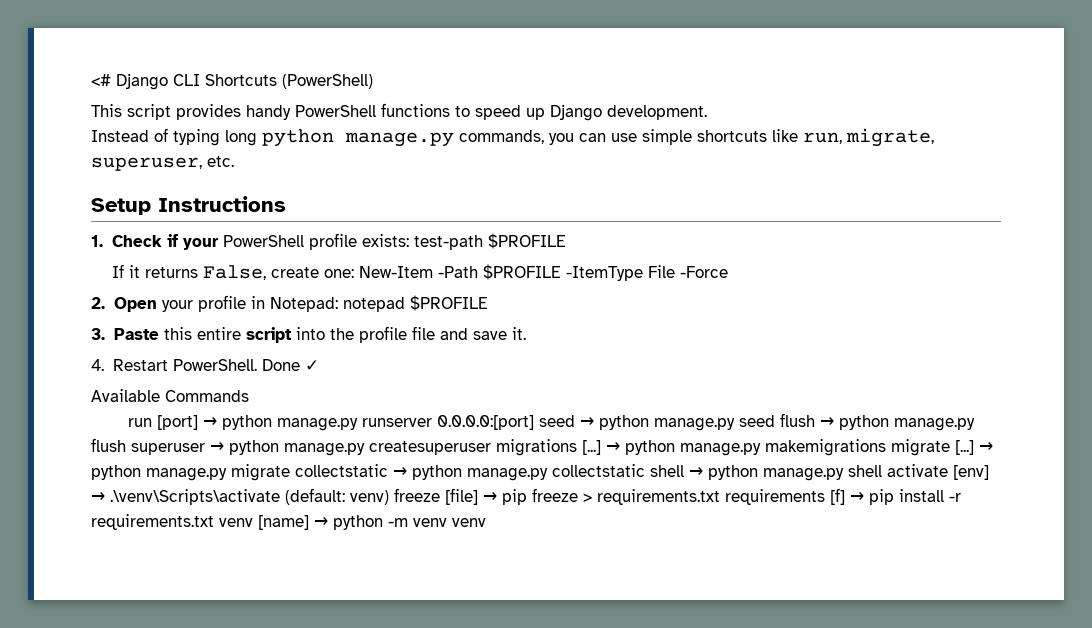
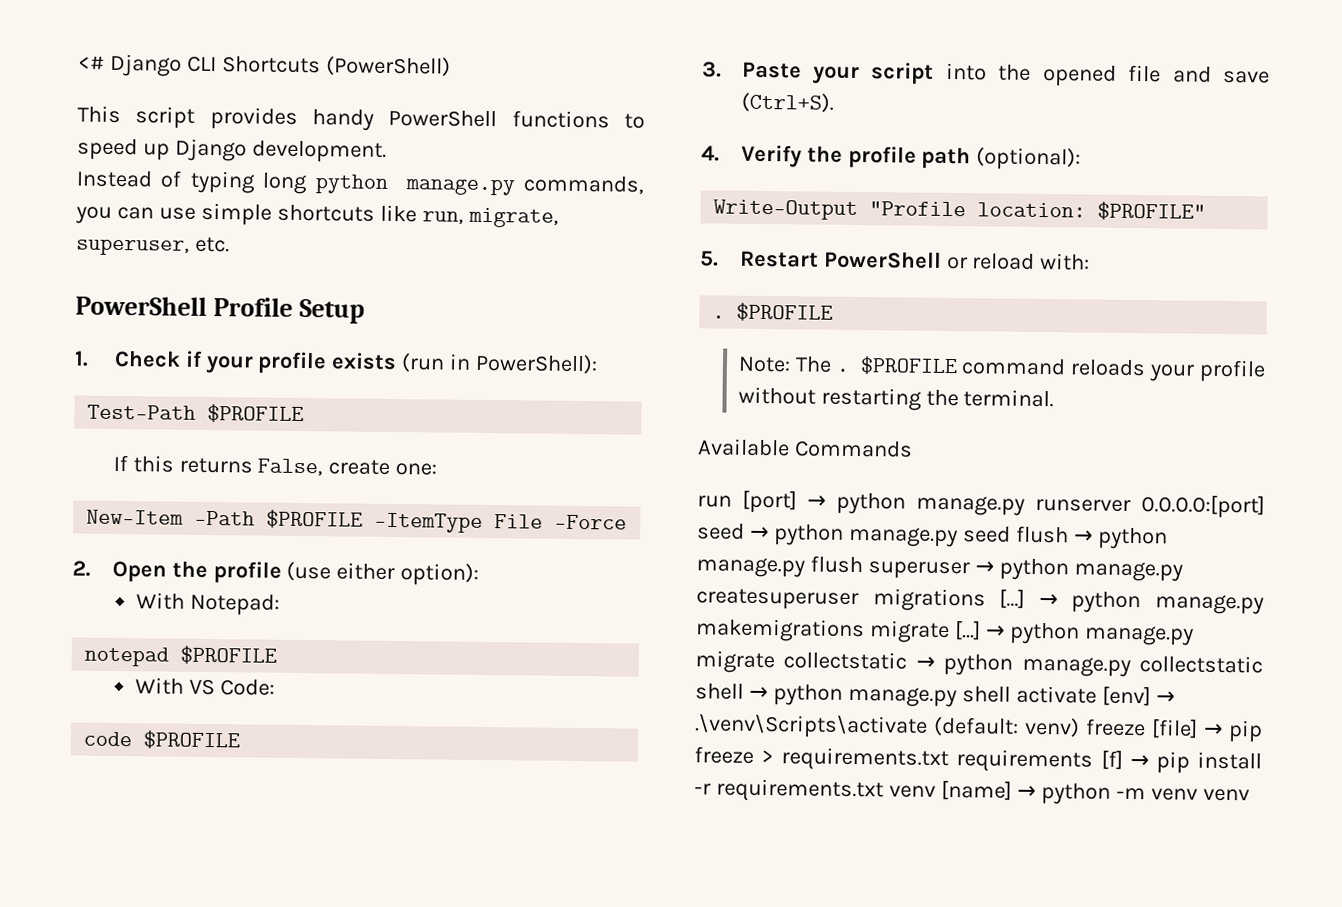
(234, 161) none -> [75,295,293,317] PowerShell Profile
[158,196,286,212] Instructions -> (365, 311) none
[223,233,484,250] PowerShell profile exists: test-path -> [257,351,599,375] [87,404,197,420] profile exists (run in PowerShell): // Test-Path
[129,265,141,278] it -> [132,455,174,473] this
(355, 273) none -> (438, 469) //
[161,295,265,312] your profile in -> [171,560,480,586] [135,592,185,610] the profile (use either option): // With
(338, 304) none -> (280, 604) //
(488, 303) none -> [134,677,275,696] [83,730,241,750] // With VS Code: // code $PROFILE
[163,327,241,340] this entire -> [813,66,861,85] your
[358,326,407,343] profile -> [1041,64,1117,87] opened
[511,327,526,340] [91,359,319,371] it. // 4. Restart PowerShell. Done ✓ -> [740,92,834,113] [701,144,1082,171] [713,199,1207,221] [700,250,1091,271] [712,302,834,322] [737,356,1267,383] [737,386,1055,411] (Ctrl+S). // 4. Verify the profile path (optional): // Write-Output "Profile location: $PROFILE" // 5. Restart PowerShell or reload with: // . $PROFILE // Note: The . $PROFILE command reloads your profile without restarting the terminal.

